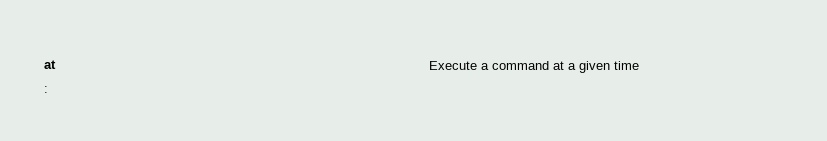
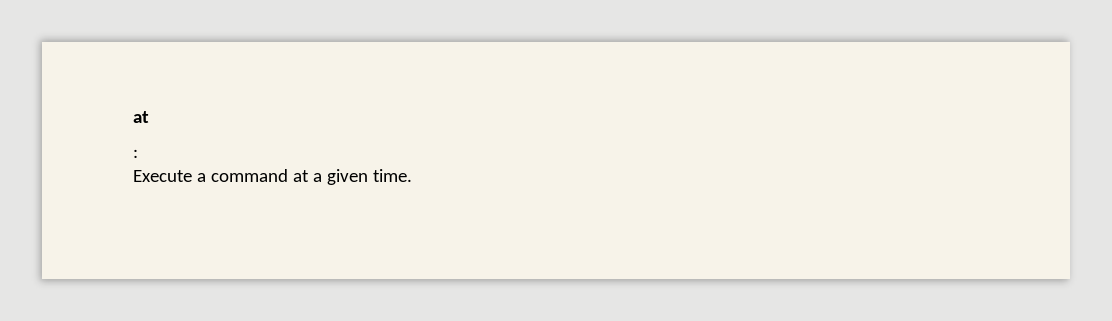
[614,61,639,70] time -> [372,169,412,182] time.

